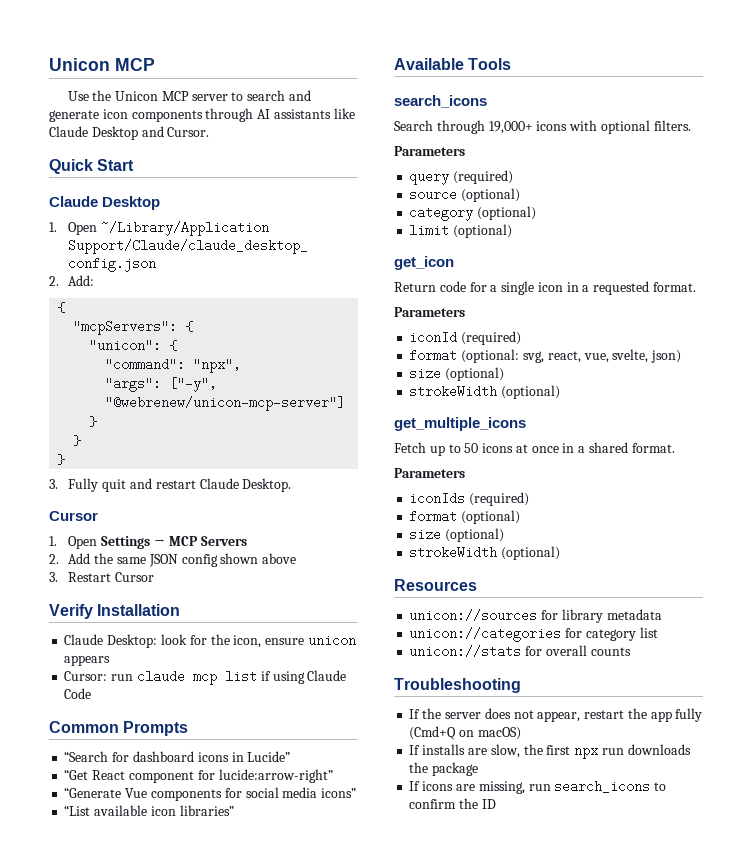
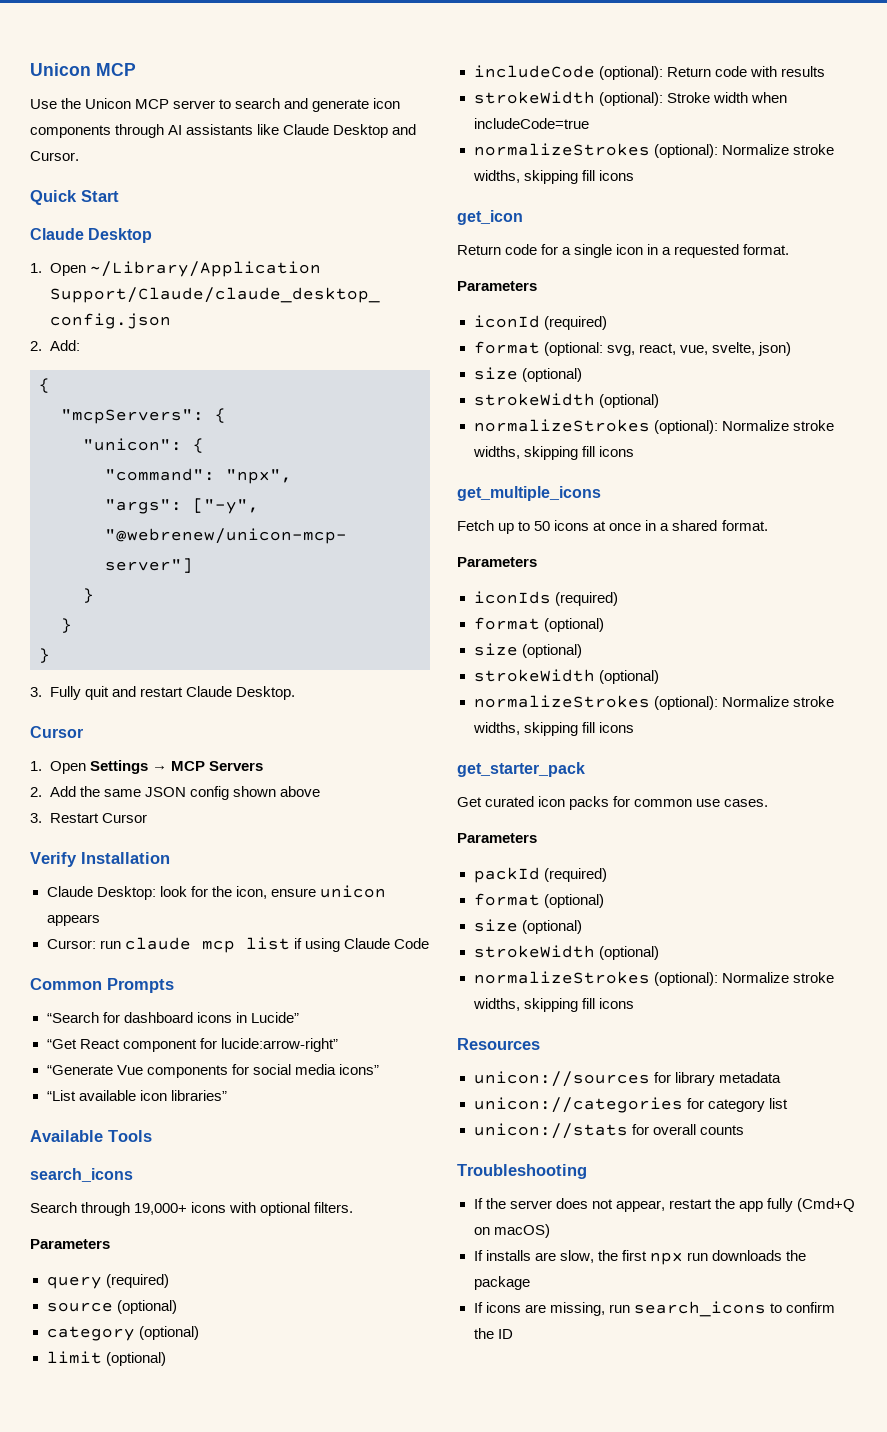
(513, 231) none -> [473,65,825,80] [473,91,787,106] [473,118,589,129] [473,143,834,158] [472,170,634,184] // includeCode (optional): Return code with results // strokeWidth (optional): Stroke width when includeCode=true // normalizeStrokes (optional): Normalize stroke widths, skipping fill icons
(561, 392) none -> [473,419,834,434] [472,446,634,460] // normalizeStrokes (optional): Normalize stroke widths, skipping fill icons
(561, 553) none -> [473,695,834,710] [472,722,634,736] [457,762,585,777] [457,796,769,810] [457,833,537,843] [473,867,607,883] [473,893,604,908] [473,919,582,934] [473,945,659,960] [473,971,834,986] [472,998,634,1012] // normalizeStrokes (optional): Normalize stroke widths, skipping fill icons // get_starter_pack // Get curated icon packs for common use cases. // Parameters // packId (required) // format (optional) // size (optional) // strokeWidth (optional) // normalizeStrokes (optional): Normalize stroke widths, skipping fill icons

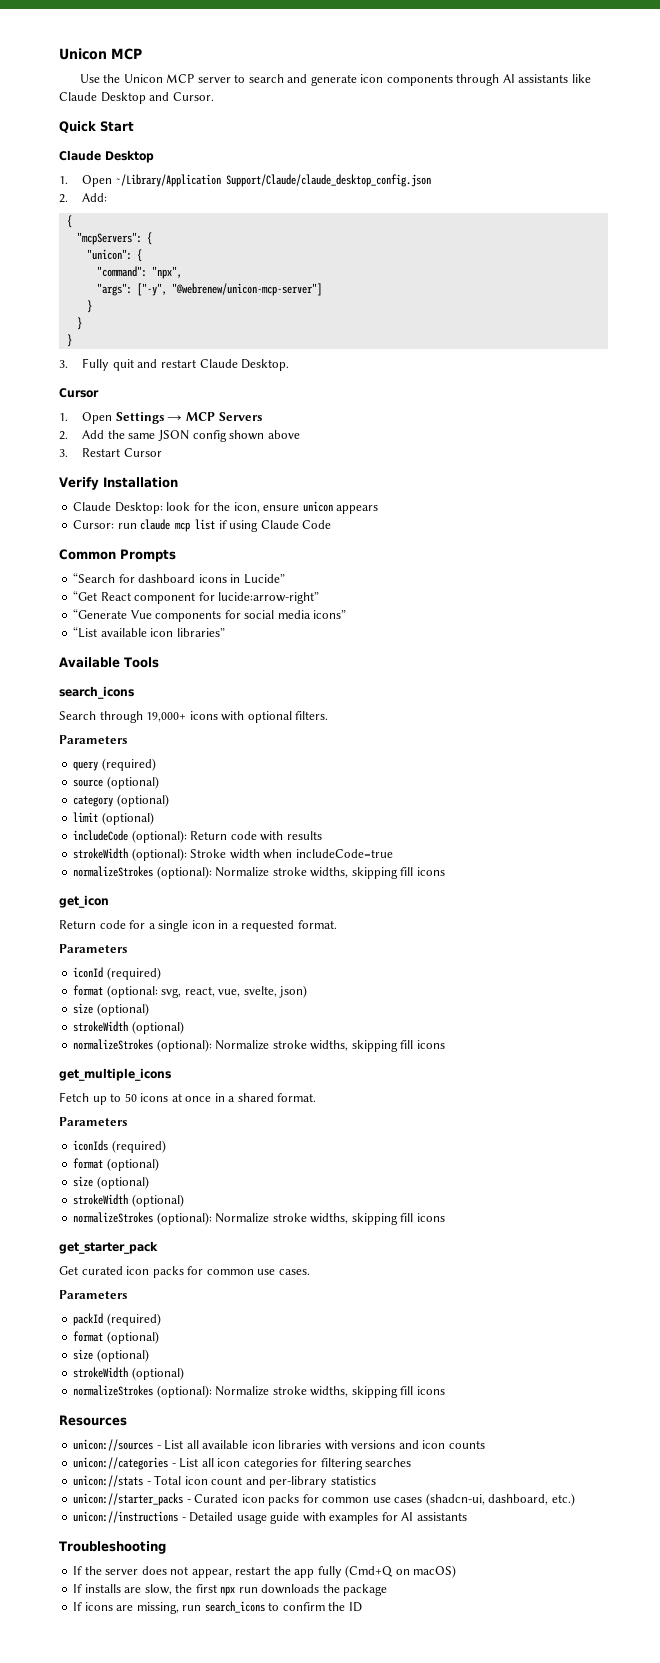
[653,1072,781,1086] [473,1097,788,1113] [473,1123,744,1139] for library metadata // unicon://categories for category list // unicon://stats for overall counts -> [156,1440,485,1450] [73,1457,412,1470] [73,1475,376,1488] [73,1493,575,1506] [73,1511,467,1524] - List all available icon libraries with versions and icon counts // unicon://categories - List all icon categories for filtering searches // unicon://stats - Total icon count and per-library statistics // unicon://starter_packs - Curated icon packs for common use cases (shadcn-ui, dashboard, etc.) // unicon://instructions - Detailed usage guide with examples for AI assistants

